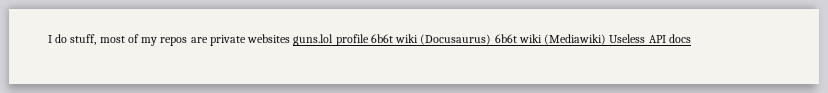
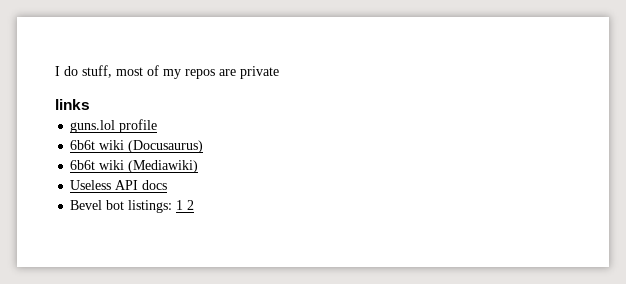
[247,34,291,43] websites -> [55,99,90,110] // links //
(369, 40) none -> (158, 126) //
(492, 39) none -> (204, 146) //
(607, 39) none -> (199, 166) //
(691, 38) none -> [70,200,195,213] // Bevel bot listings: 1 2

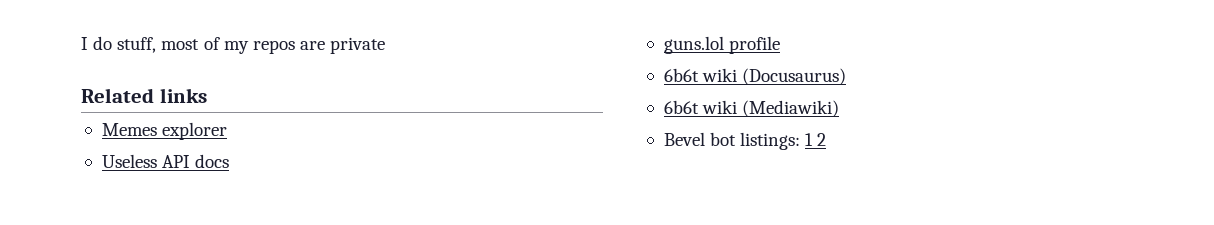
(279, 72) none -> [81,88,154,103] Related
(90, 104) none -> [101,122,228,140] [101,154,230,168] // Memes explorer // Useless API docs
[70,180,168,190] // Useless API docs -> (840, 108) none

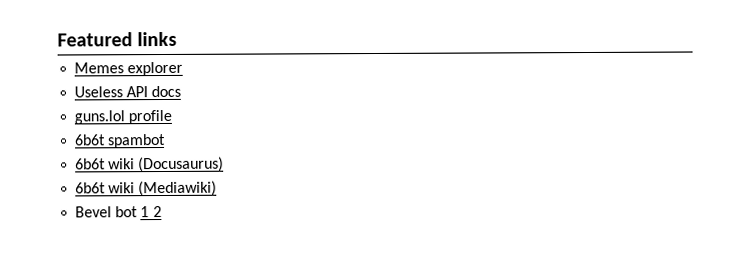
[81,36,386,54] [81,88,154,103] I do stuff, most of my repos are private // Related -> [57,32,133,47] Featured
(781, 45) none -> [74,133,167,149] // 6b6t spambot
[740,132,801,150] listings: -> (139, 212) none

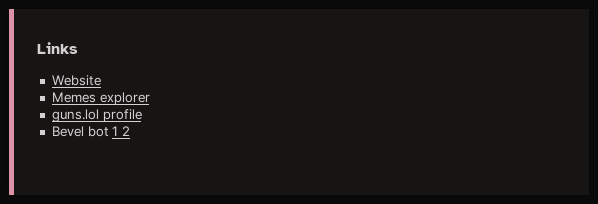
[57,31,178,47] Featured links -> [37,42,78,54] [51,75,101,86] Links // Website
[74,85,182,98] // Useless API docs -> (150, 98) none
[74,133,167,149] [75,156,225,173] [75,180,218,197] // 6b6t spambot // 6b6t wiki (Docusaurus) // 6b6t wiki (Mediawiki) -> (142, 115) none

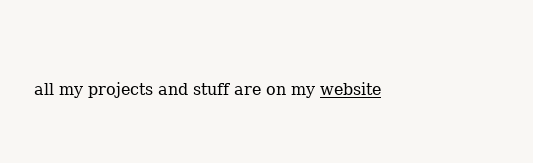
[37,42,78,54] [51,75,101,86] [51,92,150,105] [51,109,142,122] [51,126,130,137] Links // Website // Memes explorer // guns.lol profile // Bevel bot 1 2 -> [34,82,381,98] all my projects and stuff are on my website

